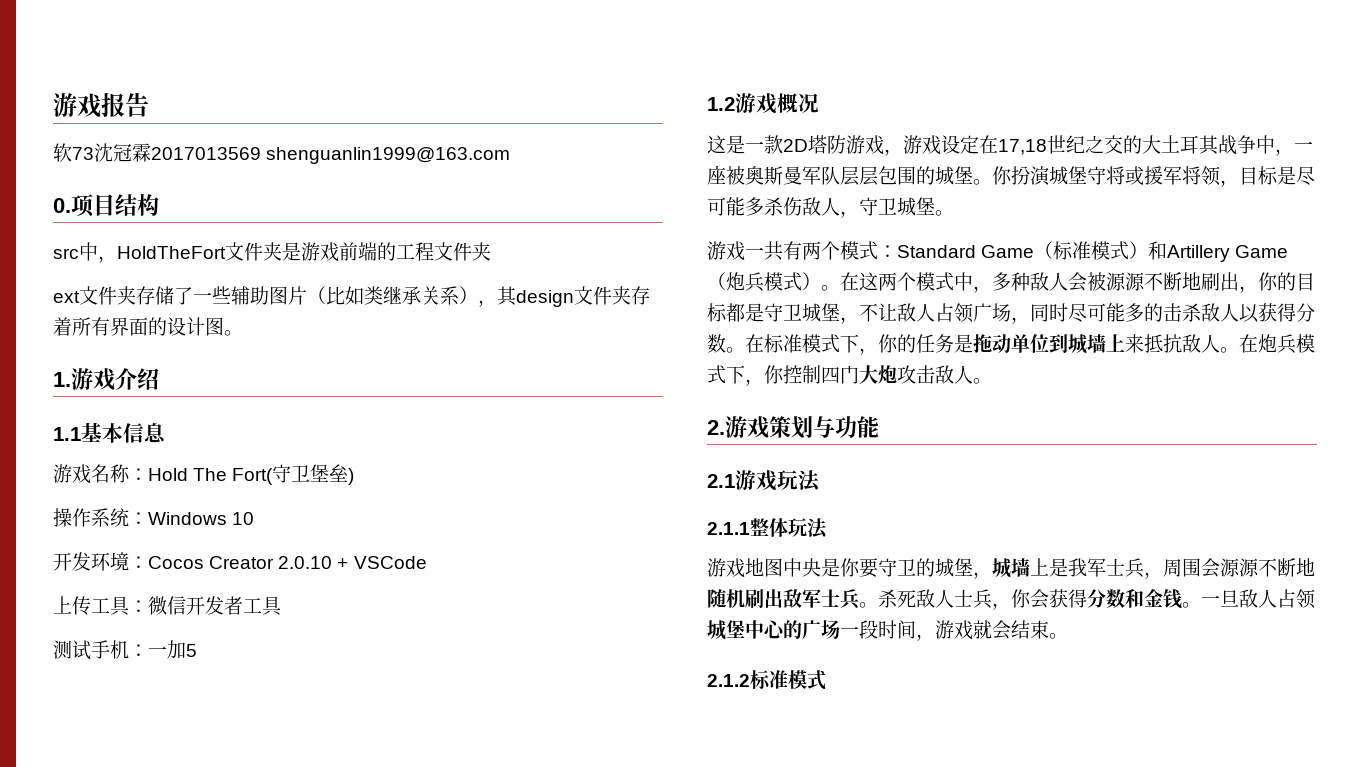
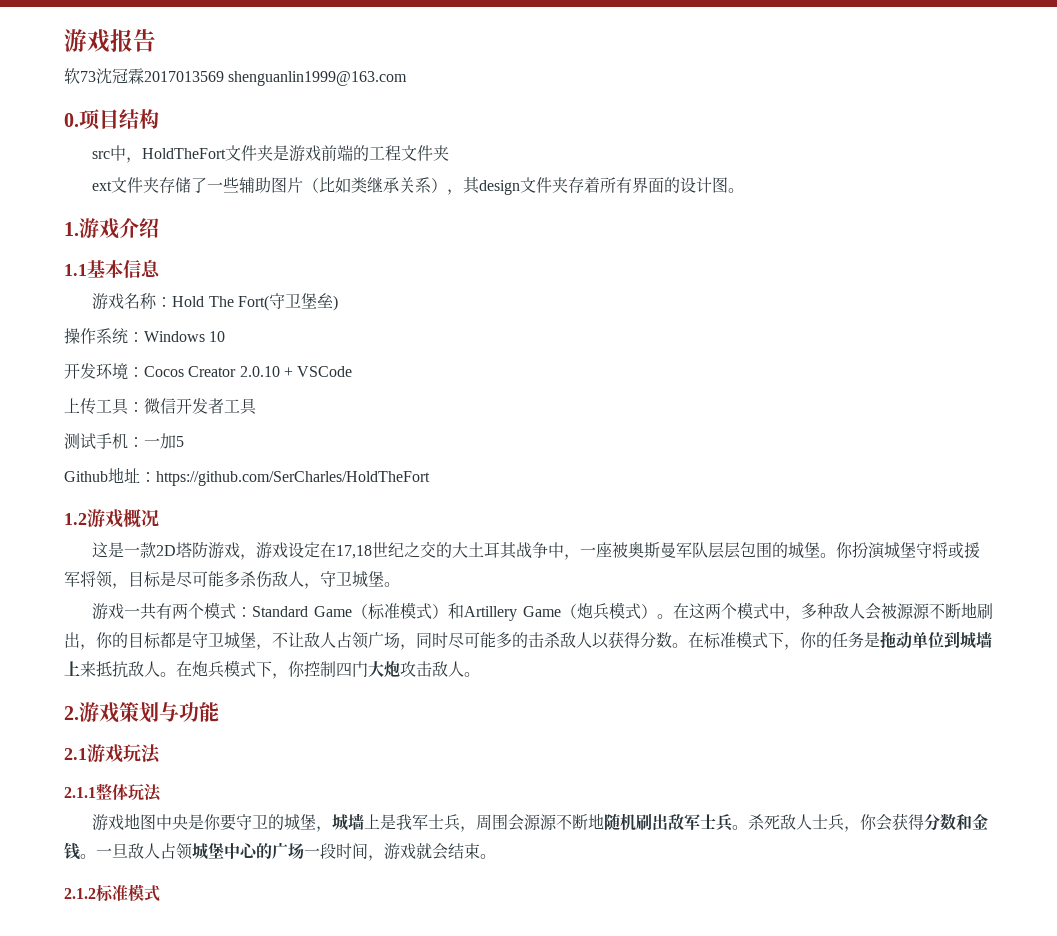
(197, 650) none -> [64,467,430,486] // Github地址：https://github.com/SerCharles/HoldTheFort

